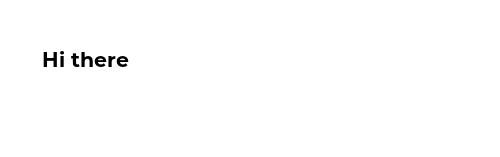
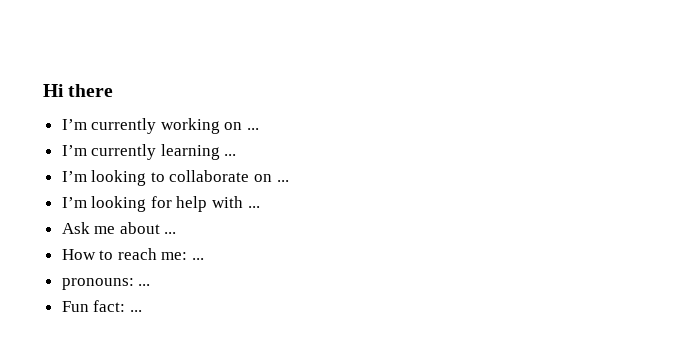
(129, 59) none -> [61,118,260,134] [61,144,237,160] [61,170,289,186] [61,196,260,212] [61,222,177,234] [61,248,205,260] [61,278,151,290] [61,300,142,312] // I’m currently working on ... // I’m currently learning ... // I’m looking to collaborate on ... // I’m looking for help with ... // Ask me about ... // How to reach me: ... // pronouns: ... // Fun fact: ...

